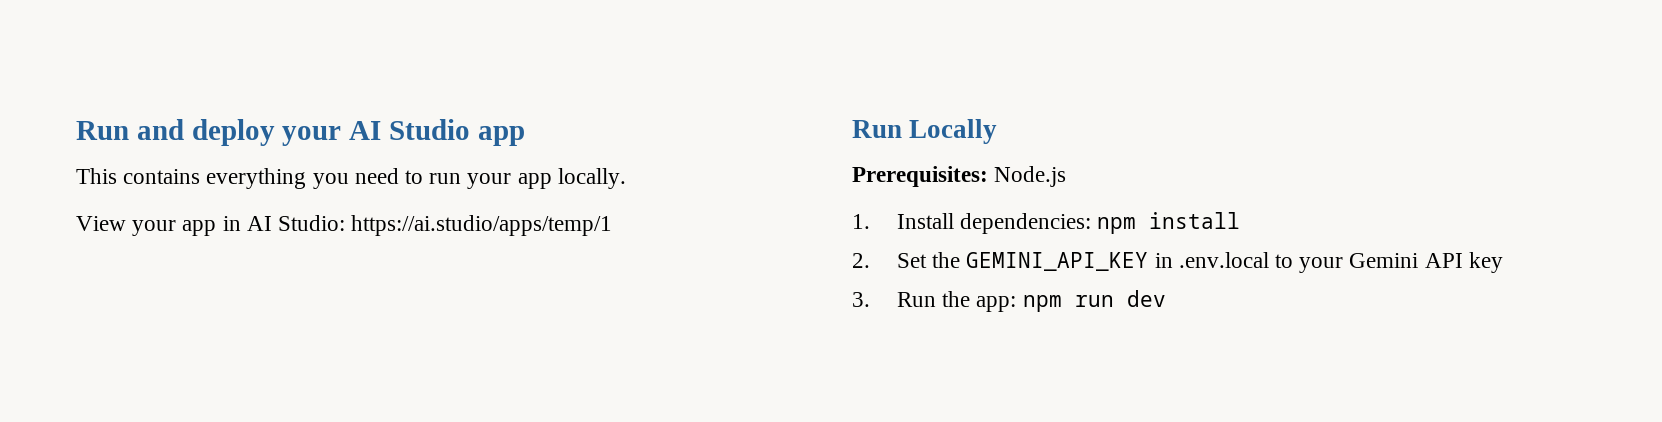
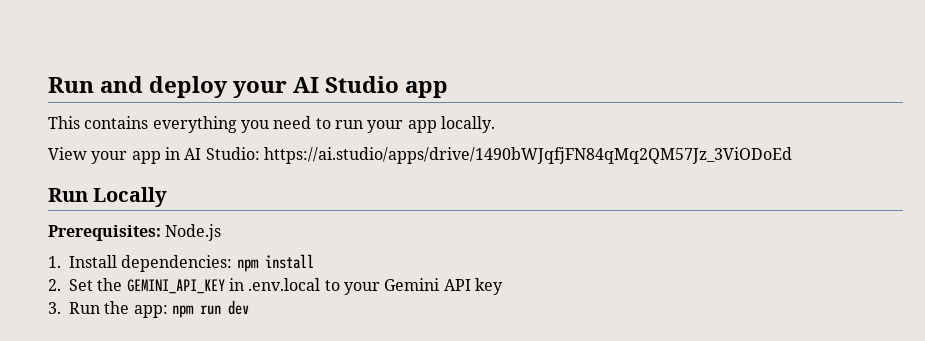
[351,215,613,236] https://ai.studio/apps/temp/1 -> [263,147,792,164] https://ai.studio/apps/drive/1490bWJqfjFN84qMq2QM57Jz_3ViODoEd

